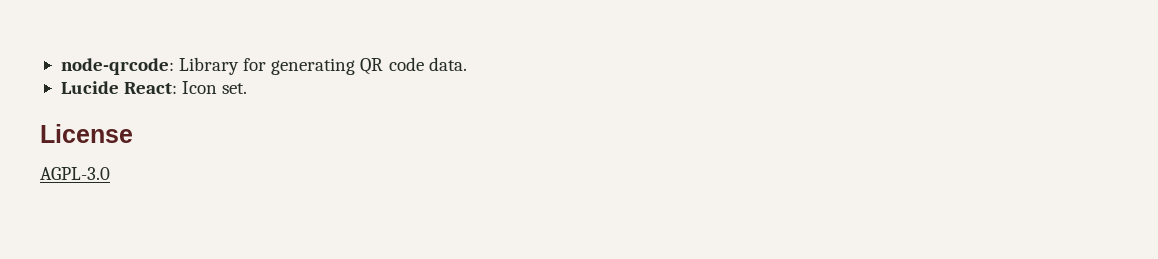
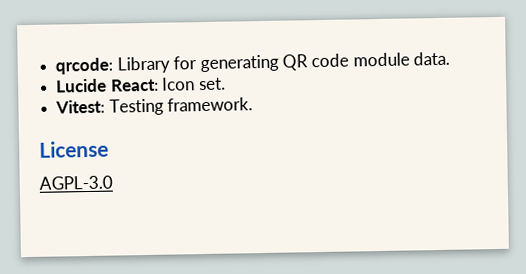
[60,58,174,75] node-qrcode: -> [55,57,114,75] qrcode:
(424, 64) none -> [352,52,410,67] module
(248, 88) none -> [55,97,254,116] // Vitest: Testing framework.

